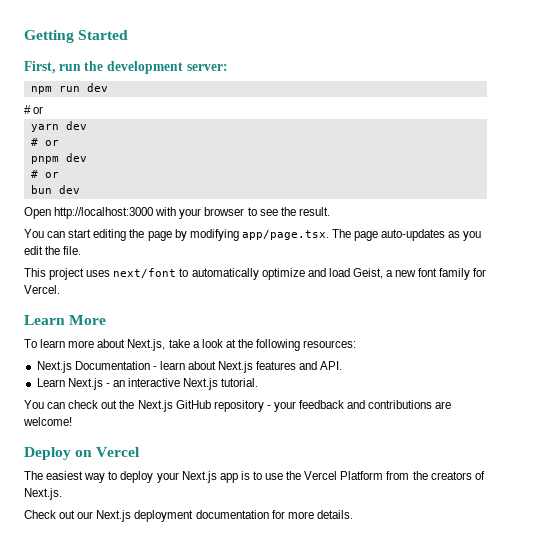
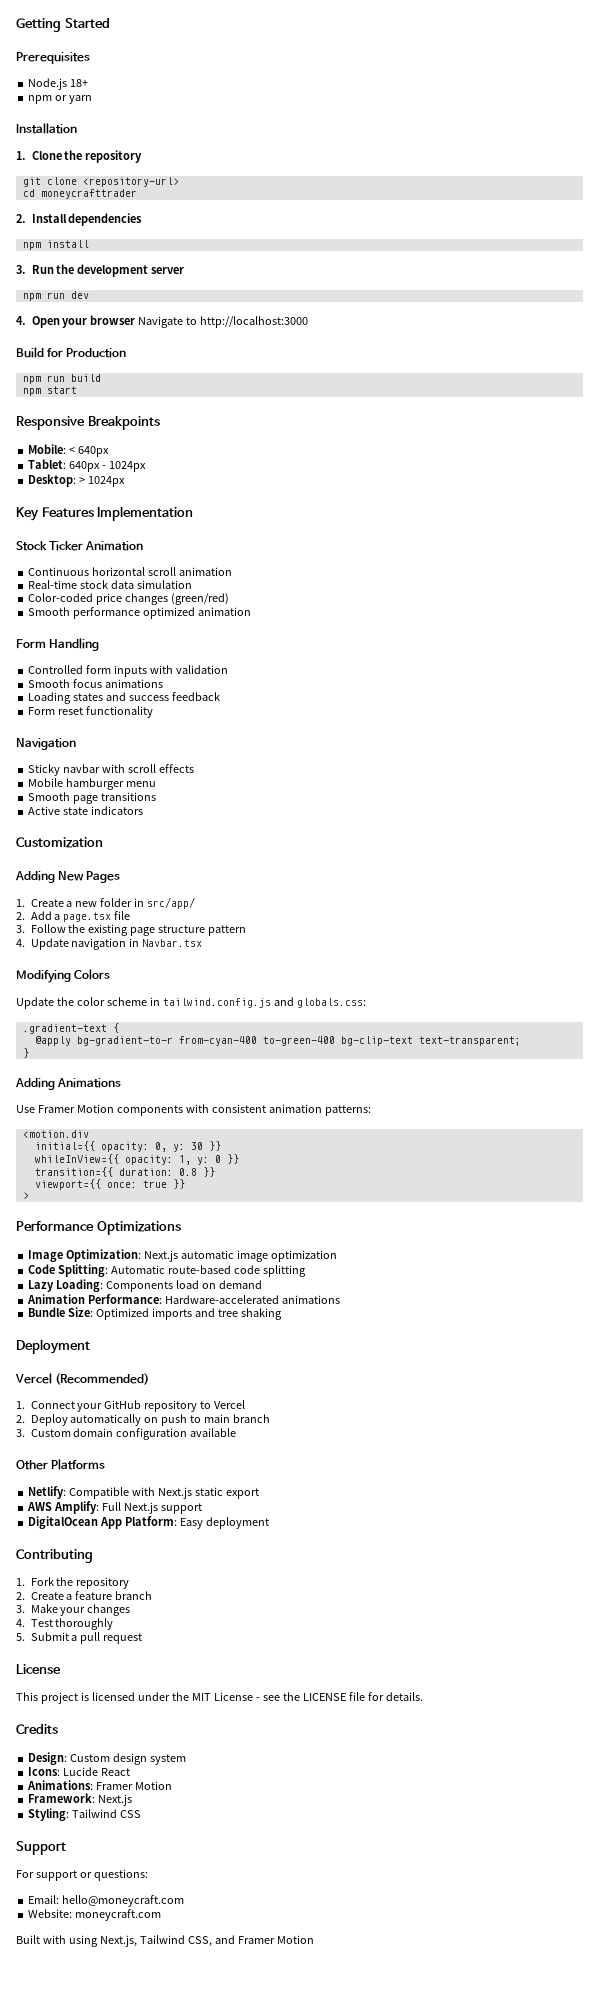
[24,61,81,74] First, run -> [16,52,90,64] [28,78,89,90] [28,95,93,104] [16,123,77,134] [16,150,143,163] [22,177,179,187] [22,189,137,199] [16,213,143,226] [22,240,89,250] [16,265,54,274] Prerequisites // Node.js 18+ // npm or yarn // Installation // 1. Clone the repository // git clone <repository-url> // cd moneycrafttrader // 2. Install dependencies // npm install // 3. Run
[186,64,228,71] server: -> [151,267,185,274] server
[24,105,44,114] [30,121,87,132] [30,138,59,146] [30,153,87,164] [30,170,59,178] [30,185,80,194] [24,207,330,219] [24,229,482,241] [24,246,82,255] [24,268,487,280] [24,285,60,294] [24,315,107,325] [24,339,357,351] [36,361,343,373] [36,378,259,390] [24,400,452,412] [23,417,72,426] [24,447,141,460] [24,471,485,483] [24,488,62,500] [24,510,353,522] # or // yarn dev // # or // pnpm dev // # or // bun dev // Open http://localhost:3000 with your browser to see the result. // You can start editing the page by modifying app/page.tsx. The page auto-updates as you edit the file. // This project uses next/font to automatically optimize and load Geist, a new font family for Vercel. // Learn More // To learn more about Next.js, take a look at the following resources: // Next.js Documentation - learn about Next.js features and API. // Learn Next.js - an interactive Next.js tutorial. // You can check out the Next.js GitHub repository - your feedback and contributions are welcome! // Deploy on Vercel // The easiest way to deploy your Next.js app is to use the Vercel Platform from the creators of Next.js. // Check out our Next.js deployment documentation for more details. -> [16,315,309,328] [16,347,127,358] [22,374,101,384] [22,386,77,396] [16,416,160,430] [28,444,110,457] [28,459,147,472] [28,474,126,487] [16,506,194,521] [16,541,144,551] [28,567,233,576] [28,580,193,589] [28,593,230,605] [28,607,252,619] [16,638,100,651] [28,665,228,677] [28,679,164,688] [28,692,220,704] [28,706,154,718] [16,738,76,750] [28,764,194,776] [28,778,157,790] [28,792,157,804] [28,806,144,815] [16,837,103,848] [15,871,121,883] [16,897,196,909] [16,911,131,922] [16,924,247,936] [16,938,203,950] [16,969,111,983] [16,997,366,1009] [22,1023,119,1034] [34,1036,521,1046] [22,1048,29,1058] [15,1078,122,1090] [16,1104,371,1116] [22,1130,89,1138] [34,1141,221,1152] [34,1154,239,1165] [34,1167,215,1177] [34,1179,185,1190] [22,1192,29,1199] [16,1221,181,1235] [28,1249,337,1262] [28,1264,306,1277] [28,1279,262,1292] [27,1294,341,1304] [28,1307,282,1320] [16,1339,90,1354] [15,1373,150,1385] [16,1400,246,1412] [16,1414,271,1426] [16,1428,237,1440] [16,1459,106,1470] [28,1486,259,1499] [27,1501,202,1514] [28,1516,269,1529] [16,1549,93,1563] [16,1577,130,1589] [16,1591,153,1600] [16,1604,131,1616] [16,1618,114,1630] [16,1632,143,1644] [16,1664,61,1674] [16,1692,423,1704] [16,1724,58,1734] [28,1752,187,1765] [28,1767,131,1776] [27,1780,173,1790] [28,1793,133,1806] [28,1808,142,1821] [16,1841,66,1855] [16,1869,148,1881] [28,1895,185,1907] [28,1909,162,1921] [16,1935,314,1947] 4. Open your browser Navigate to http://localhost:3000 // Build for Production // npm run build // npm start // Responsive Breakpoints // Mobile: < 640px // Tablet: 640px - 1024px // Desktop: > 1024px // Key Features Implementation // Stock Ticker Animation // Continuous horizontal scroll animation // Real-time stock data simulation // Color-coded price changes (green/red) // Smooth performance optimized animation // Form Handling // Controlled form inputs with validation // Smooth focus animations // Loading states and success feedback // Form reset functionality // Navigation // Sticky navbar with scroll effects // Mobile hamburger menu // Smooth page transitions // Active state indicators // Customization // Adding New Pages // 1. Create a new folder in src/app/ // 2. Add a page.tsx file // 3. Follow the existing page structure pattern // 4. Update navigation in Navbar.tsx // Modifying Colors // Update the color scheme in tailwind.config.js and globals.css: // .gradient-text { // @apply bg-gradient-to-r from-cyan-400 to-green-400 bg-clip-text text-transparent; // } // Adding Animations // Use Framer Motion components with consistent animation patterns: // <motion.div // initial={{ opacity: 0, y: 30 }} // whileInView={{ opacity: 1, y: 0 }} // transition={{ duration: 0.8 }} // viewport={{ once: true }} // > // Performance Optimizations // Image Optimization: Next.js automatic image optimization // Code Splitting: Automatic route-based code splitting // Lazy Loading: Components load on demand // Animation Performance: Hardware-accelerated animations // Bundle Size: Optimized imports and tree shaking // Deployment // Vercel (Recommended) // 1. Connect your GitHub repository to Vercel // 2. Deploy automatically on push to main branch // 3. Custom domain configuration available // Other Platforms // Netlify: Compatible with Next.js static export // AWS Amplify: Full Next.js support // DigitalOcean App Platform: Easy deployment // Contributing // 1. Fork the repository // 2. Create a feature branch // 3. Make your changes // 4. Test thoroughly // 5. Submit a pull request // License // This project is licensed under the MIT License - see the LICENSE file for details. // Credits // Design: Custom design system // Icons: Lucide React // Animations: Framer Motion // Framework: Next.js // Styling: Tailwind CSS // Support // For support or questions: // Email: hello@moneycraft.com // Website: moneycraft.com // Built with using Next.js, Tailwind CSS, and Framer Motion

